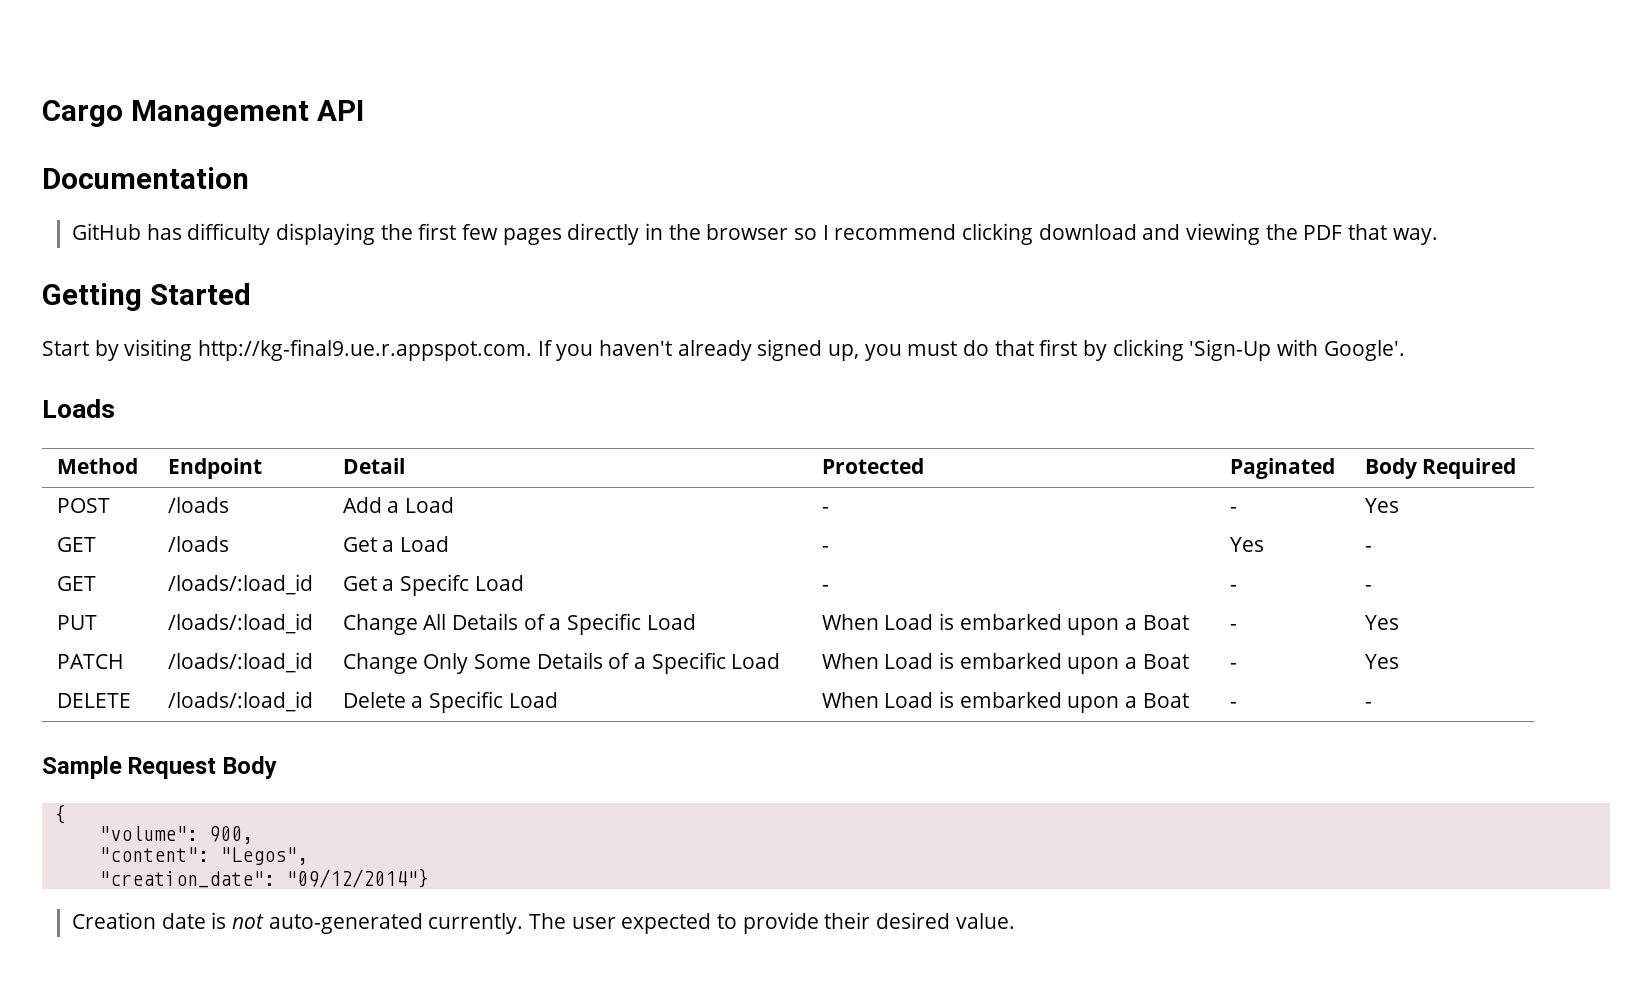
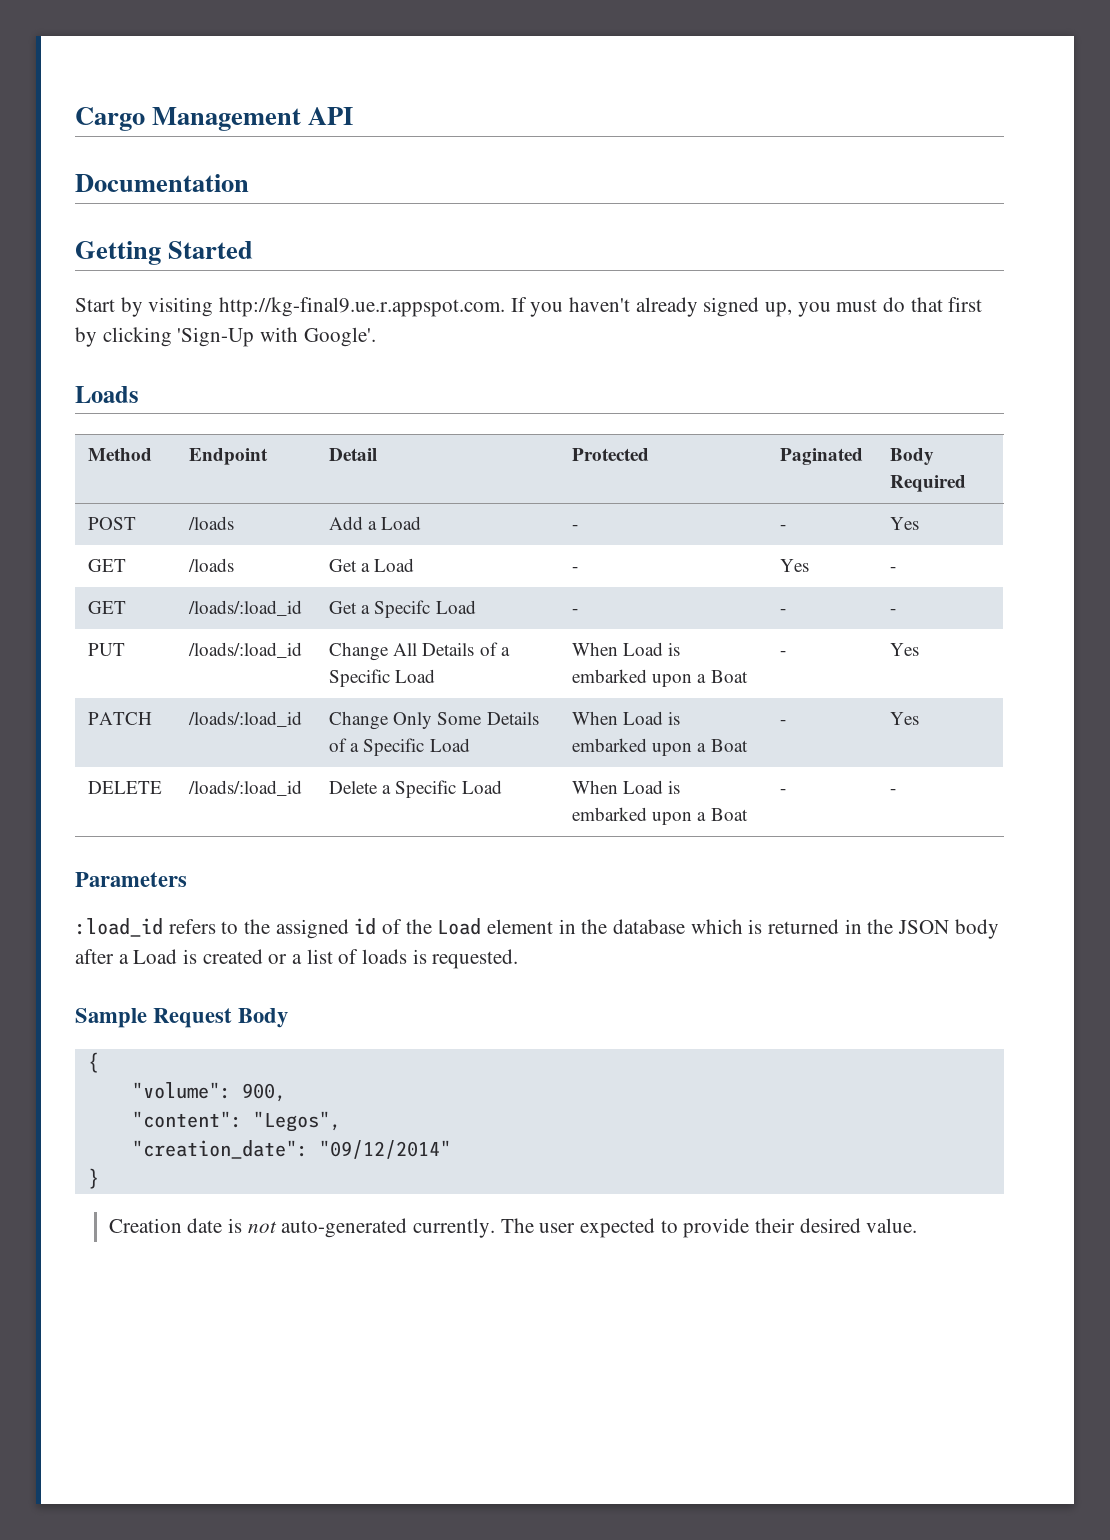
[71,223,1438,245] // GitHub has difficulty displaying the first few pages directly in the browser so I recommend clicking download and viewing the PDF that way. -> (249, 183) none
(1372, 705) none -> [75,872,187,887] [75,918,999,939] [75,949,519,969] // Parameters // :load_id refers to the assigned id of the Load element in the database which is returned in the JSON body after a Load is created or a list of loads is requested.
[285,868,429,888] "09/12/2014"} -> [318,1140,451,1159] [87,1168,99,1189] "09/12/2014" // }

